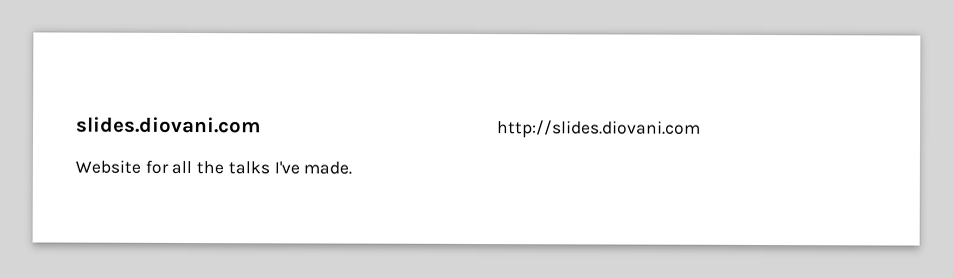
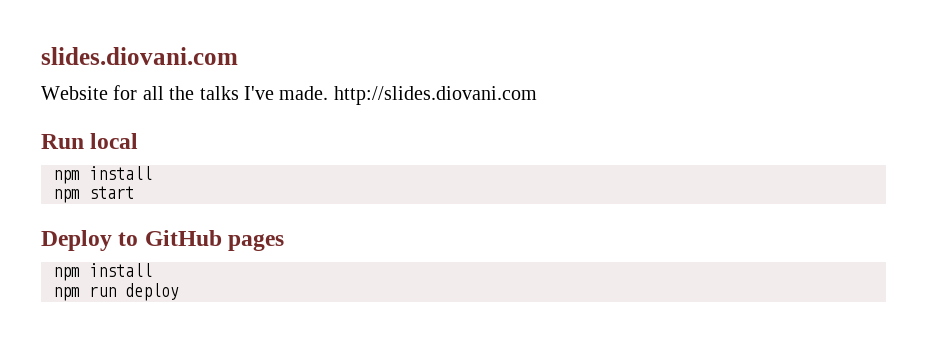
(701, 129) none -> [41,133,139,149] [53,166,152,184] [53,186,134,203] [41,230,285,251] [53,263,152,281] [53,283,179,301] // Run local // npm install // npm start // Deploy to GitHub pages // npm install // npm run deploy

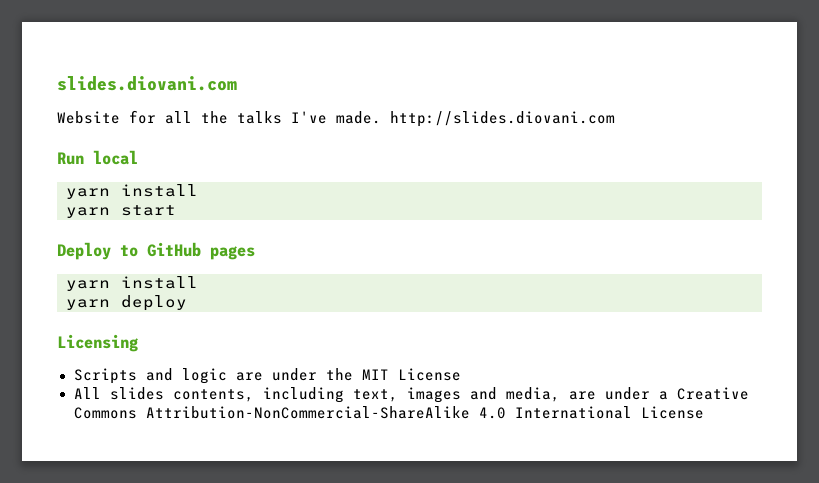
[53,166,152,184] [53,189,80,203] npm install // npm -> [66,184,198,199] [66,207,110,218] yarn install // yarn
[53,263,152,281] [53,286,116,301] npm install // npm run -> [66,276,198,291] [66,299,110,310] yarn install // yarn
(179, 292) none -> [57,334,138,352] [73,368,461,384] [73,387,749,403] [73,406,704,419] // Licensing // Scripts and logic are under the MIT License // All slides contents, including text, images and media, are under a Creative Commons Attribution-NonCommercial-ShareAlike 4.0 International License

